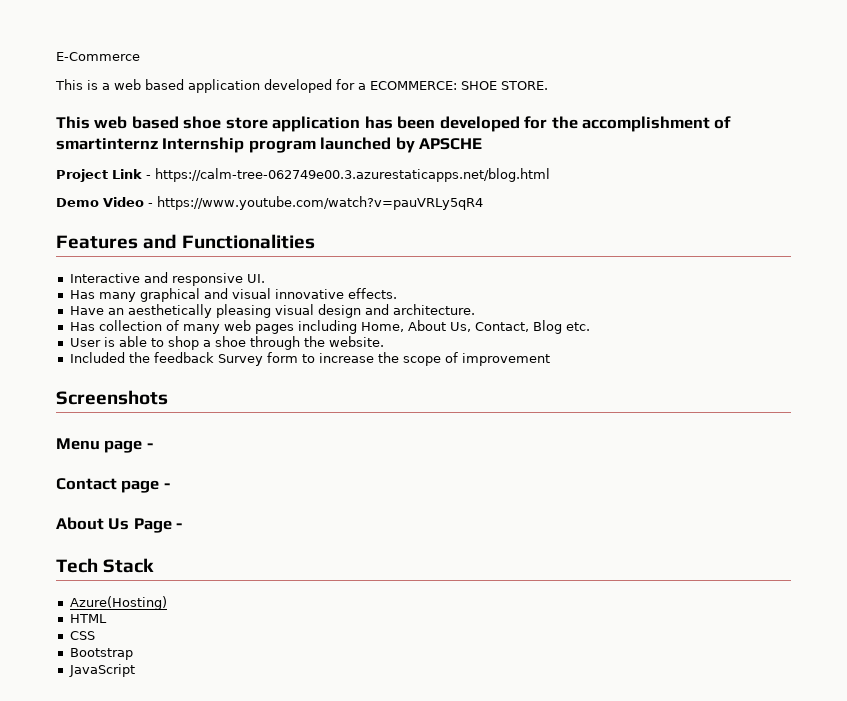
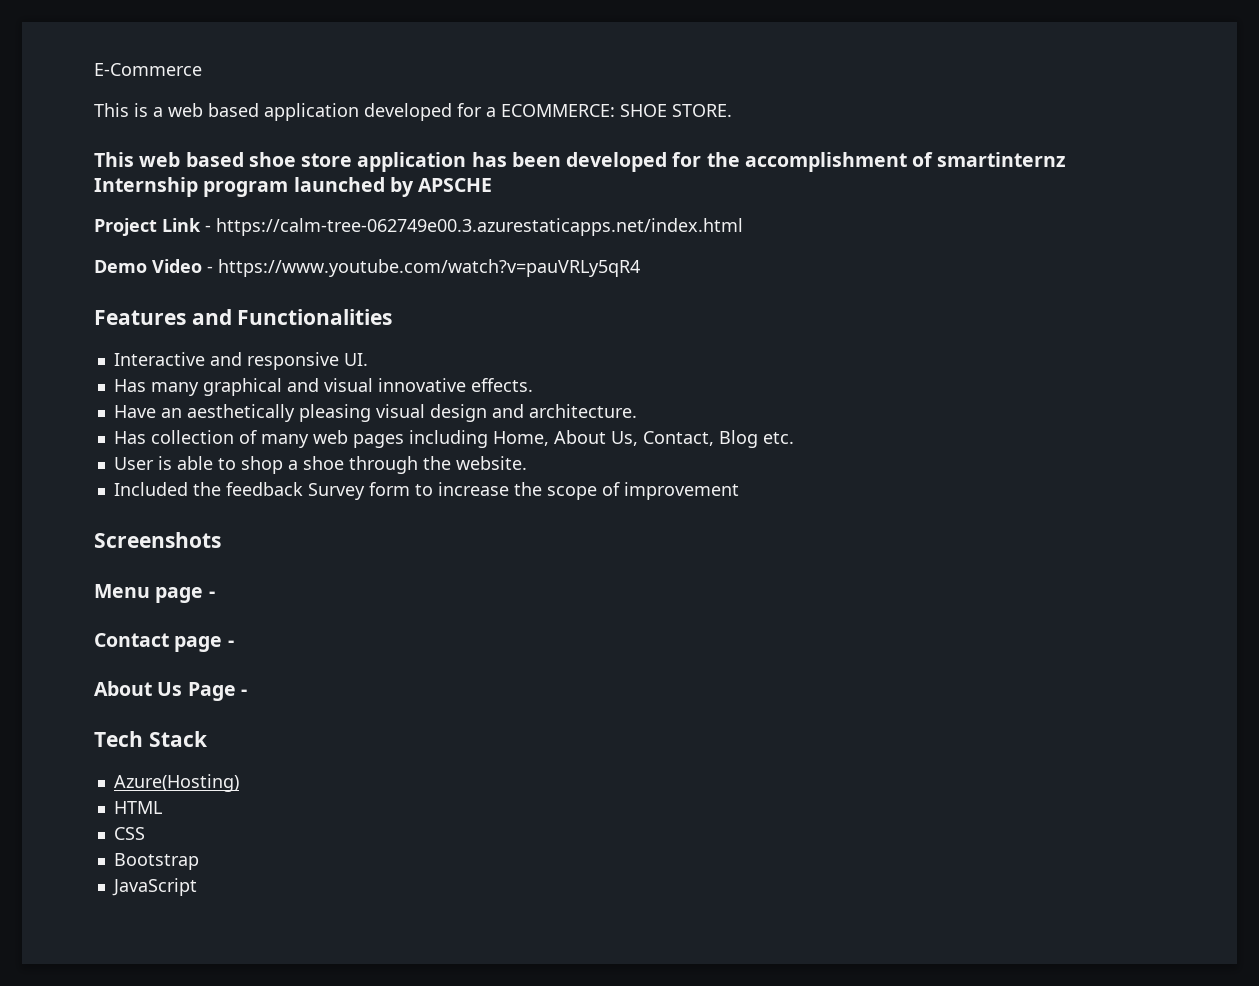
[155,168,550,182] https://calm-tree-062749e00.3.azurestaticapps.net/blog.html -> [216,218,743,236] https://calm-tree-062749e00.3.azurestaticapps.net/index.html

